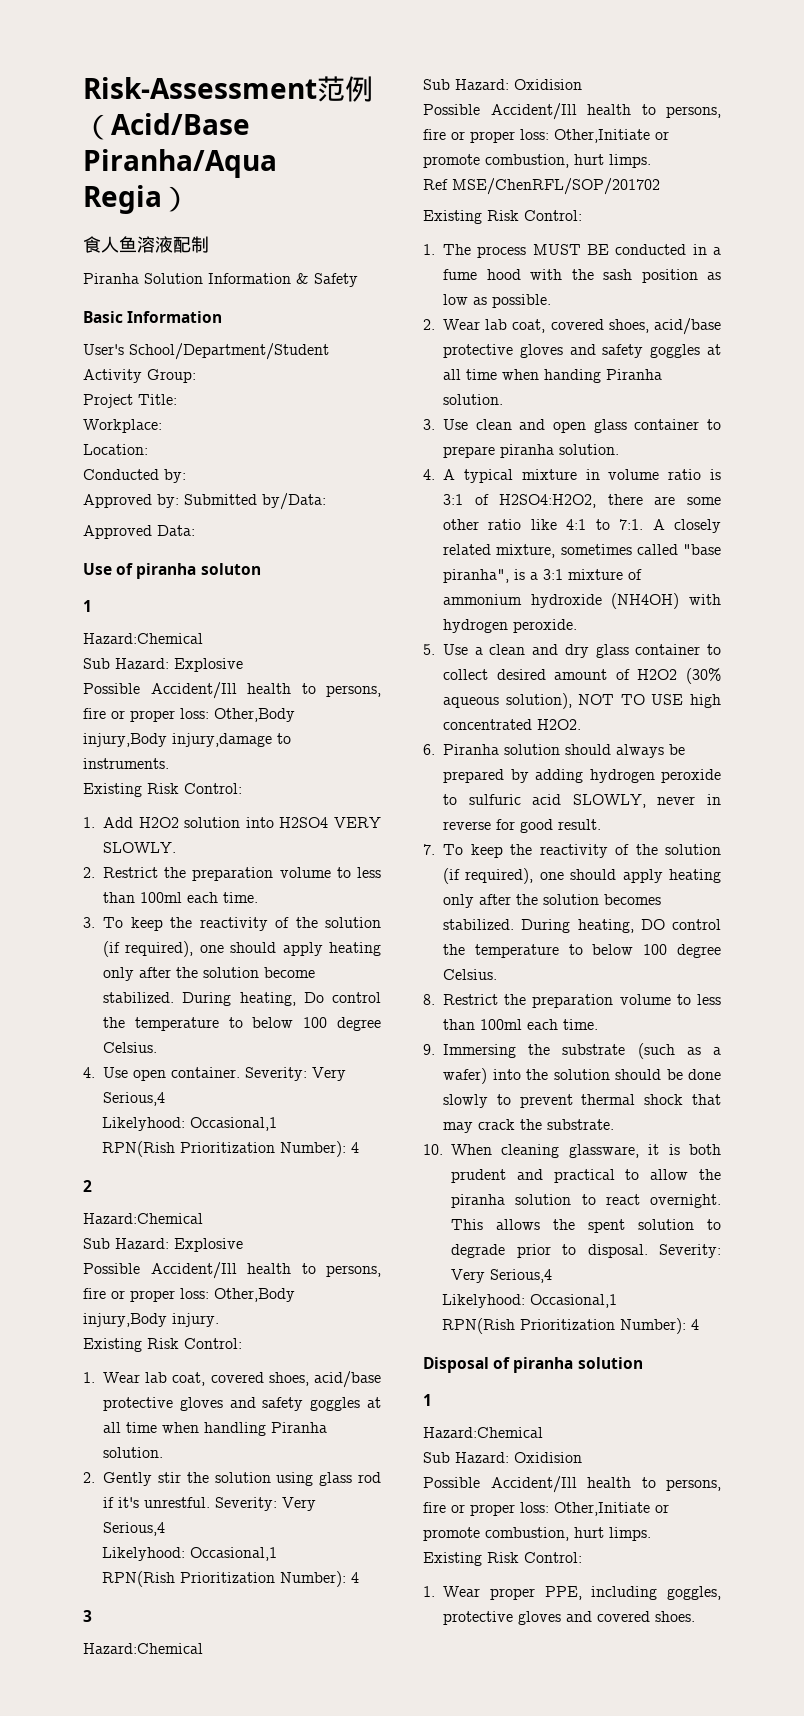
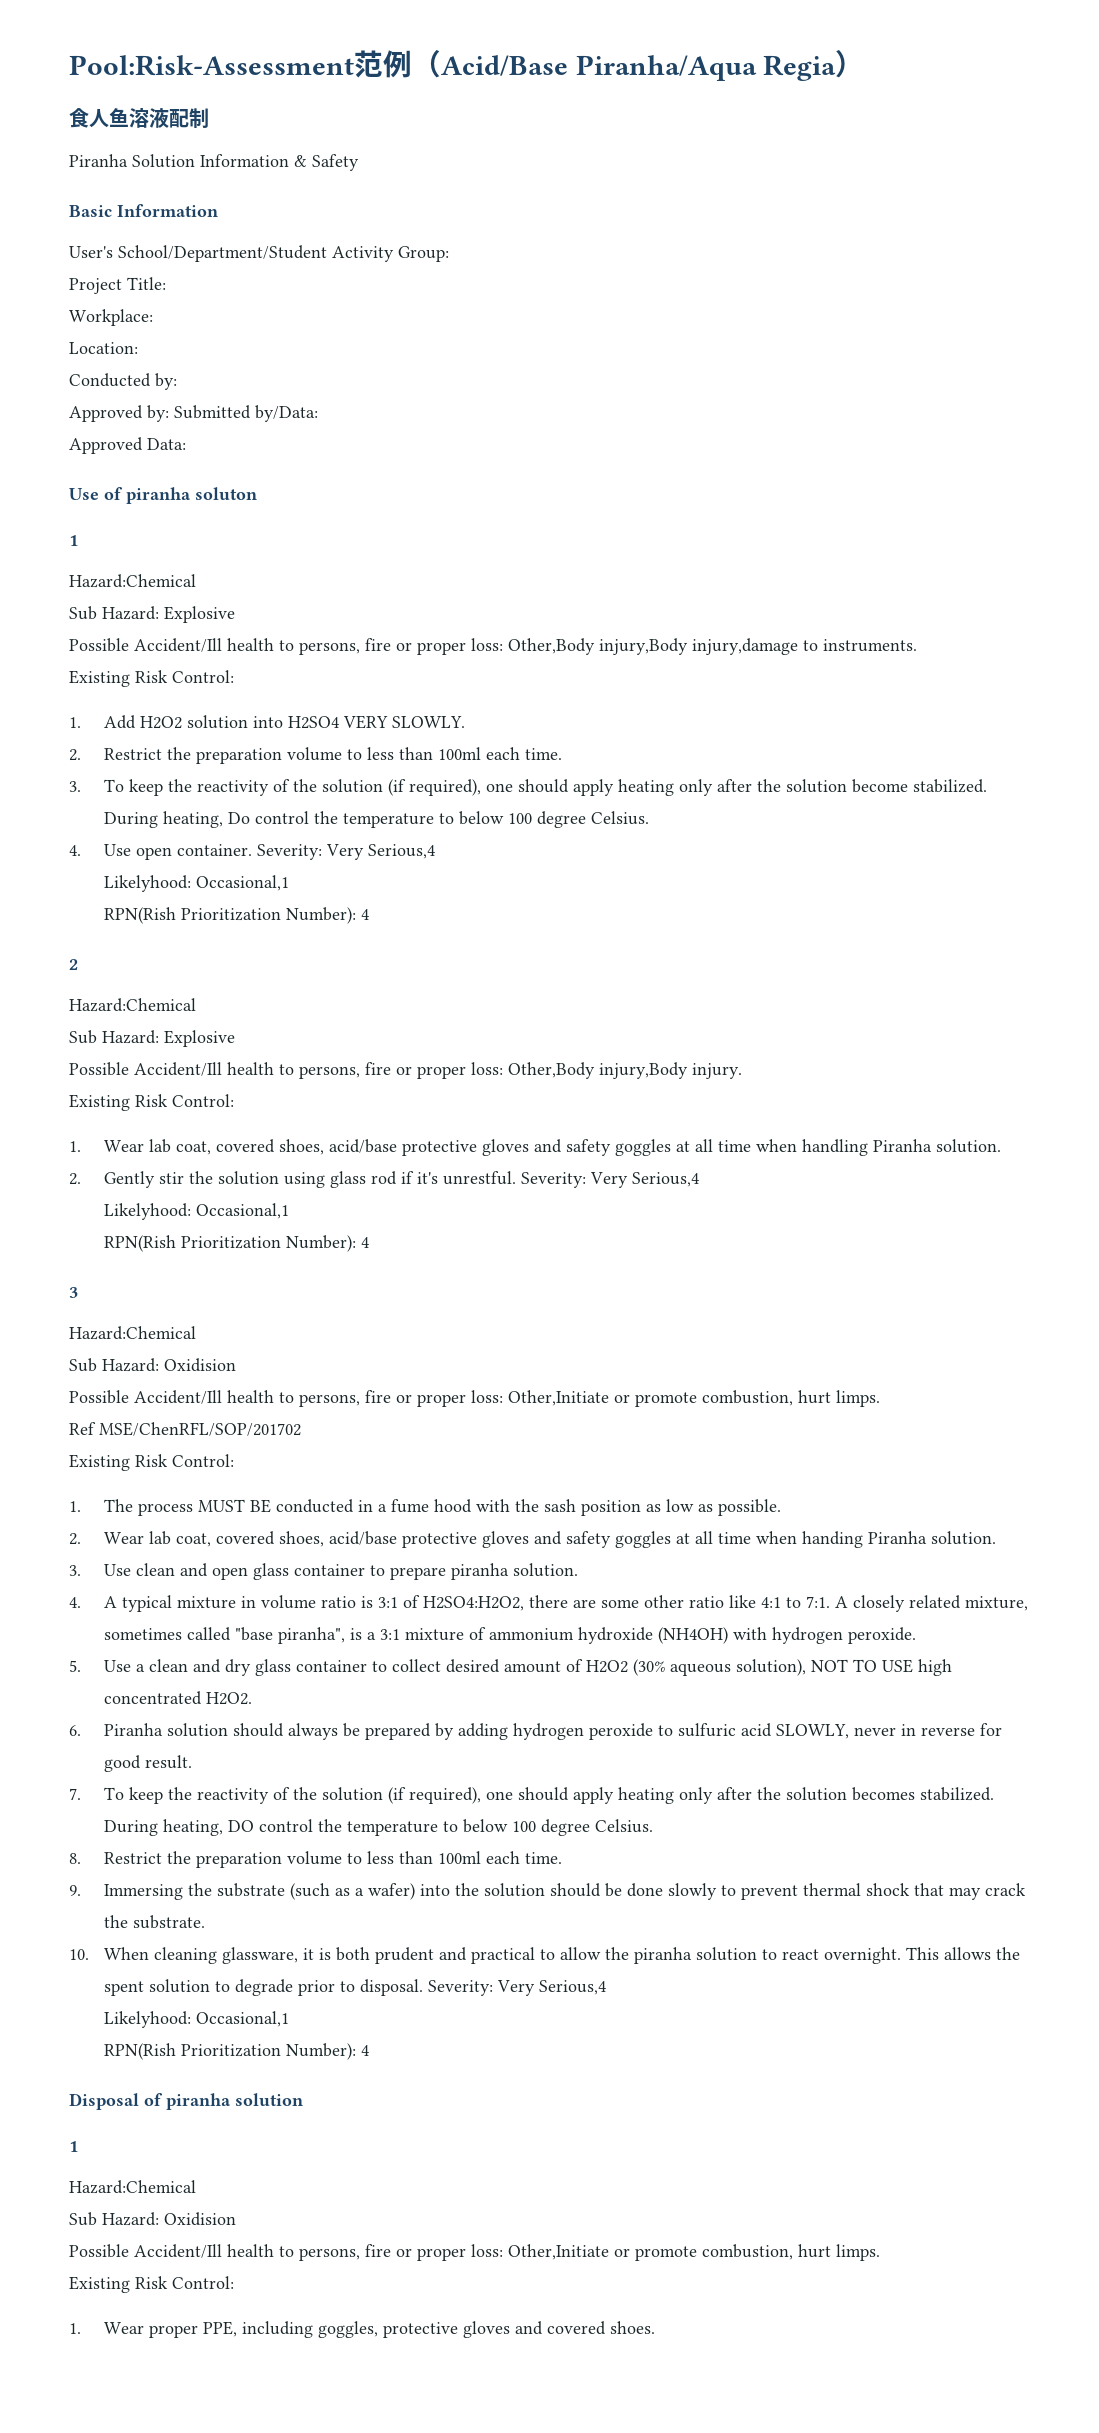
[83,77,317,99] Risk-Assessment -> [69,55,354,76] Pool:Risk-Assessment

